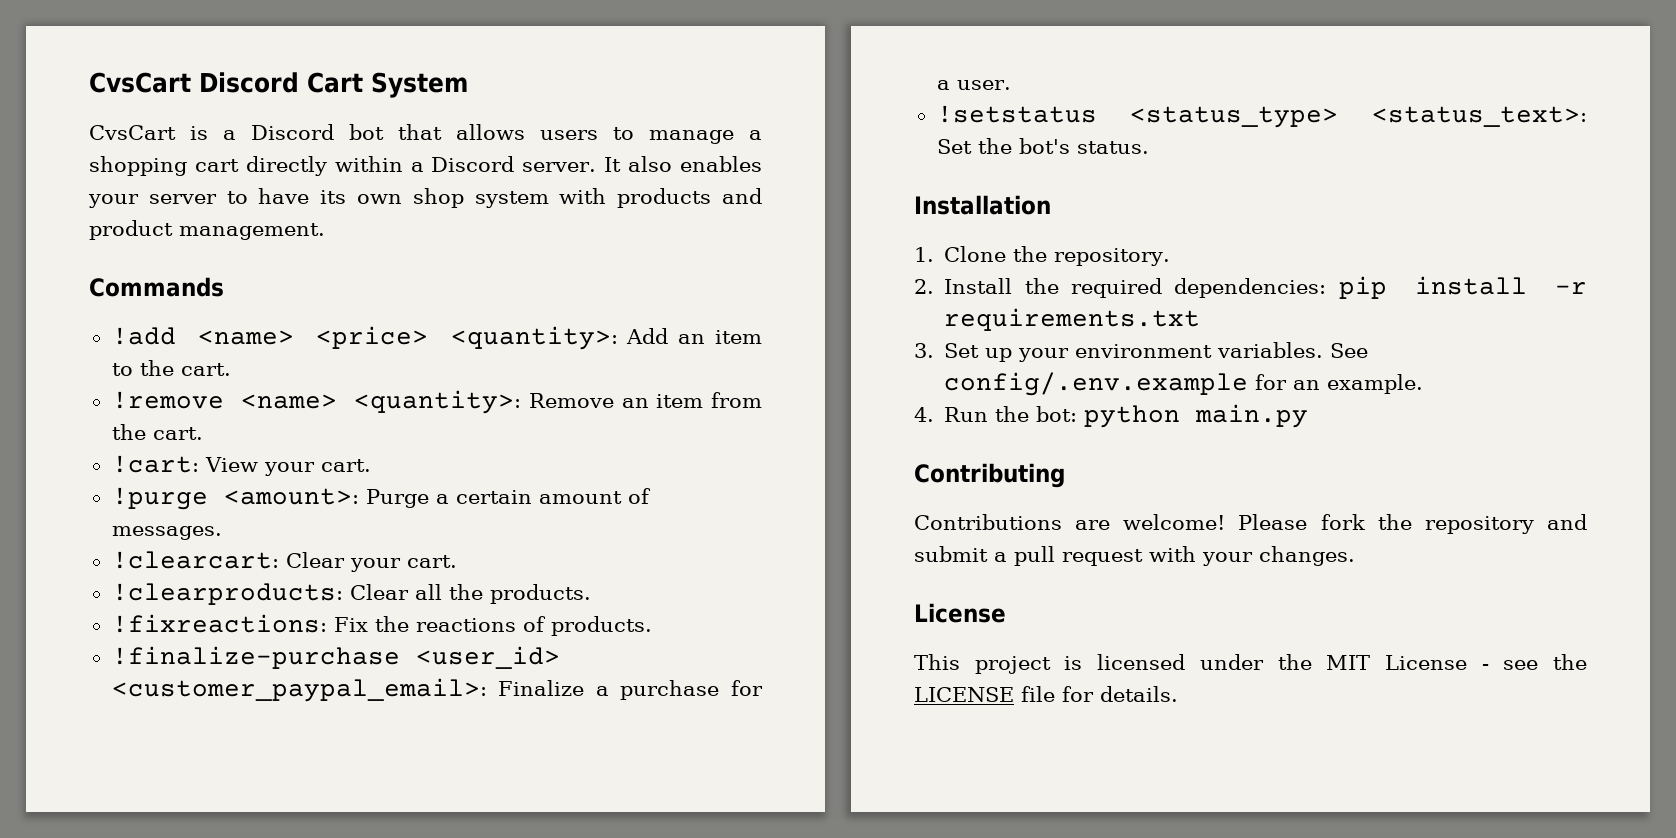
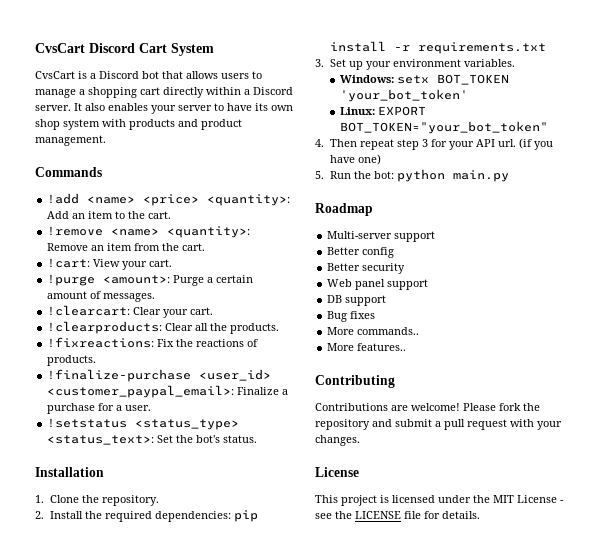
[1330,343,1369,358] [944,372,1424,396] [914,407,934,422] See config/.env.example for an example. // 4. -> [339,74,509,85] [339,89,468,102] [339,106,426,116] [339,121,548,134] [315,138,553,150] [329,154,381,165] [315,171,324,179] // Windows: setx BOT_TOKEN 'your_bot_token' // Linux: EXPORT BOT_TOKEN="your_bot_token" // 4. Then repeat step 3 for your API url. (if you have one) // 5.
(1309, 416) none -> [315,203,373,216] [327,231,436,242] [327,247,395,258] [327,263,406,274] [327,279,429,290] [327,295,387,306] [327,311,376,322] [327,327,420,335] [327,343,407,351] // Roadmap // Multi-server support // Better config // Better security // Web panel support // DB support // Bug fixes // More commands.. // More features..

